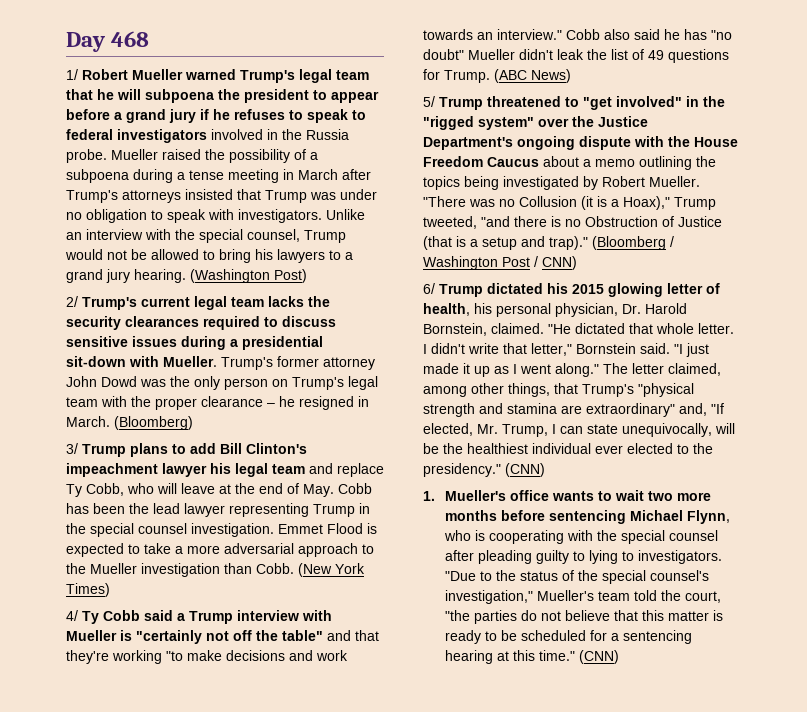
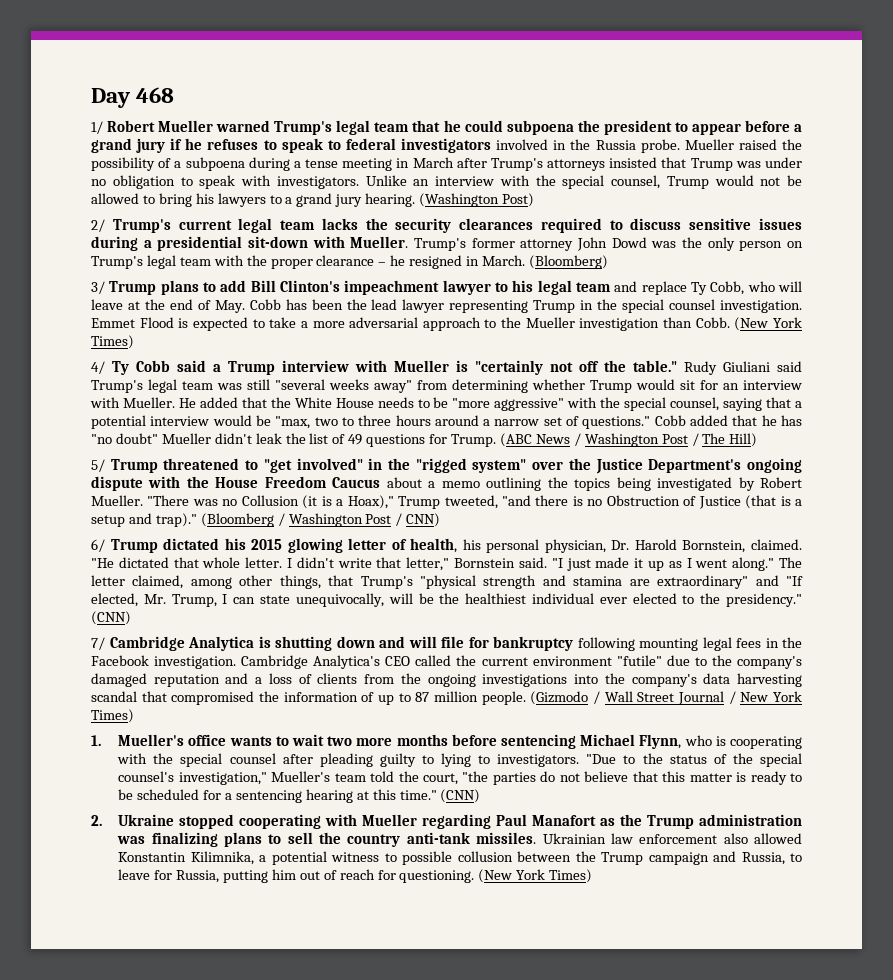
[117,89,141,100] will -> [464,120,503,132] could
(207, 470) none -> [495,282,508,292] to
[282,630,379,641] [66,650,348,664] [423,29,660,40] table" and that they're working "to make decisions and work towards an interview." Cobb also said -> [633,360,802,375] [91,379,802,393] [90,397,803,411] [91,415,758,429] table." Rudy Giuliani said Trump's legal team was still "several weeks away" from determining whether Trump would sit for an interview with Mueller. He added that the White House needs to be "more aggressive" with the special counsel, saying that a potential interview would be "max, two to three hours around a narrow set of questions." Cobb added that
[531,69,571,83] News) -> [535,433,758,447] News / Washington Post / The Hill)
[679,403,707,416] and, -> [755,575,779,586] and
(545, 470) none -> [91,636,802,651] [91,655,803,669] [91,673,803,687] [91,691,802,705] [91,709,134,723] // 7/ Cambridge Analytica is shutting down and will file for bankruptcy following mounting legal fees in the Facebook investigation. Cambridge Analytica's CEO called the current environment "futile" due to the company's damaged reputation and a loss of clients from the ongoing investigations into the company's data harvesting scandal that compromised the information of up to 87 million people. (Gizmodo / Wall Street Journal / New York Times)
(619, 657) none -> [91,814,803,829] [117,832,802,847] [118,851,802,865] [118,869,593,883] // 2. Ukraine stopped cooperating with Mueller regarding Paul Manafort as the Trump administration was finalizing plans to sell the country anti-tank missiles. Ukrainian law enforcement also allowed Konstantin Kilimnika, a potential witness to possible collusion between the Trump campaign and Russia, to leave for Russia, putting him out of reach for questioning. (New York Times)

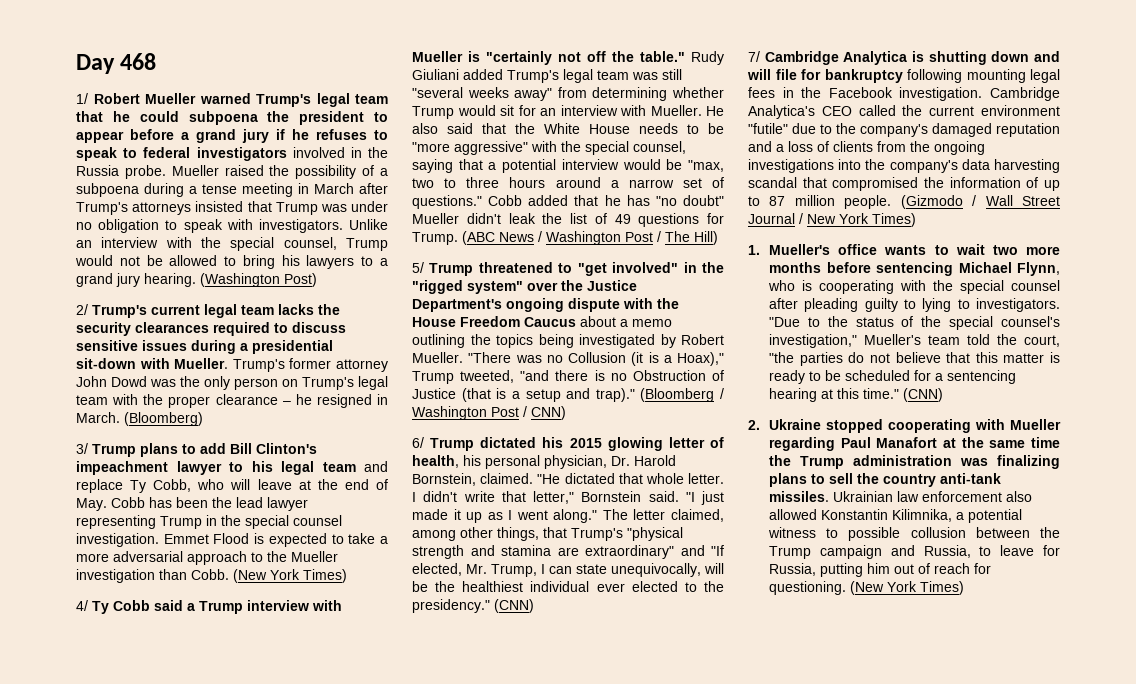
[777,361,802,372] said -> [463,69,503,80] added
[199,397,238,408] added -> [412,123,473,134] also said
[600,818,616,826] as -> [943,437,1060,448] at the same time

